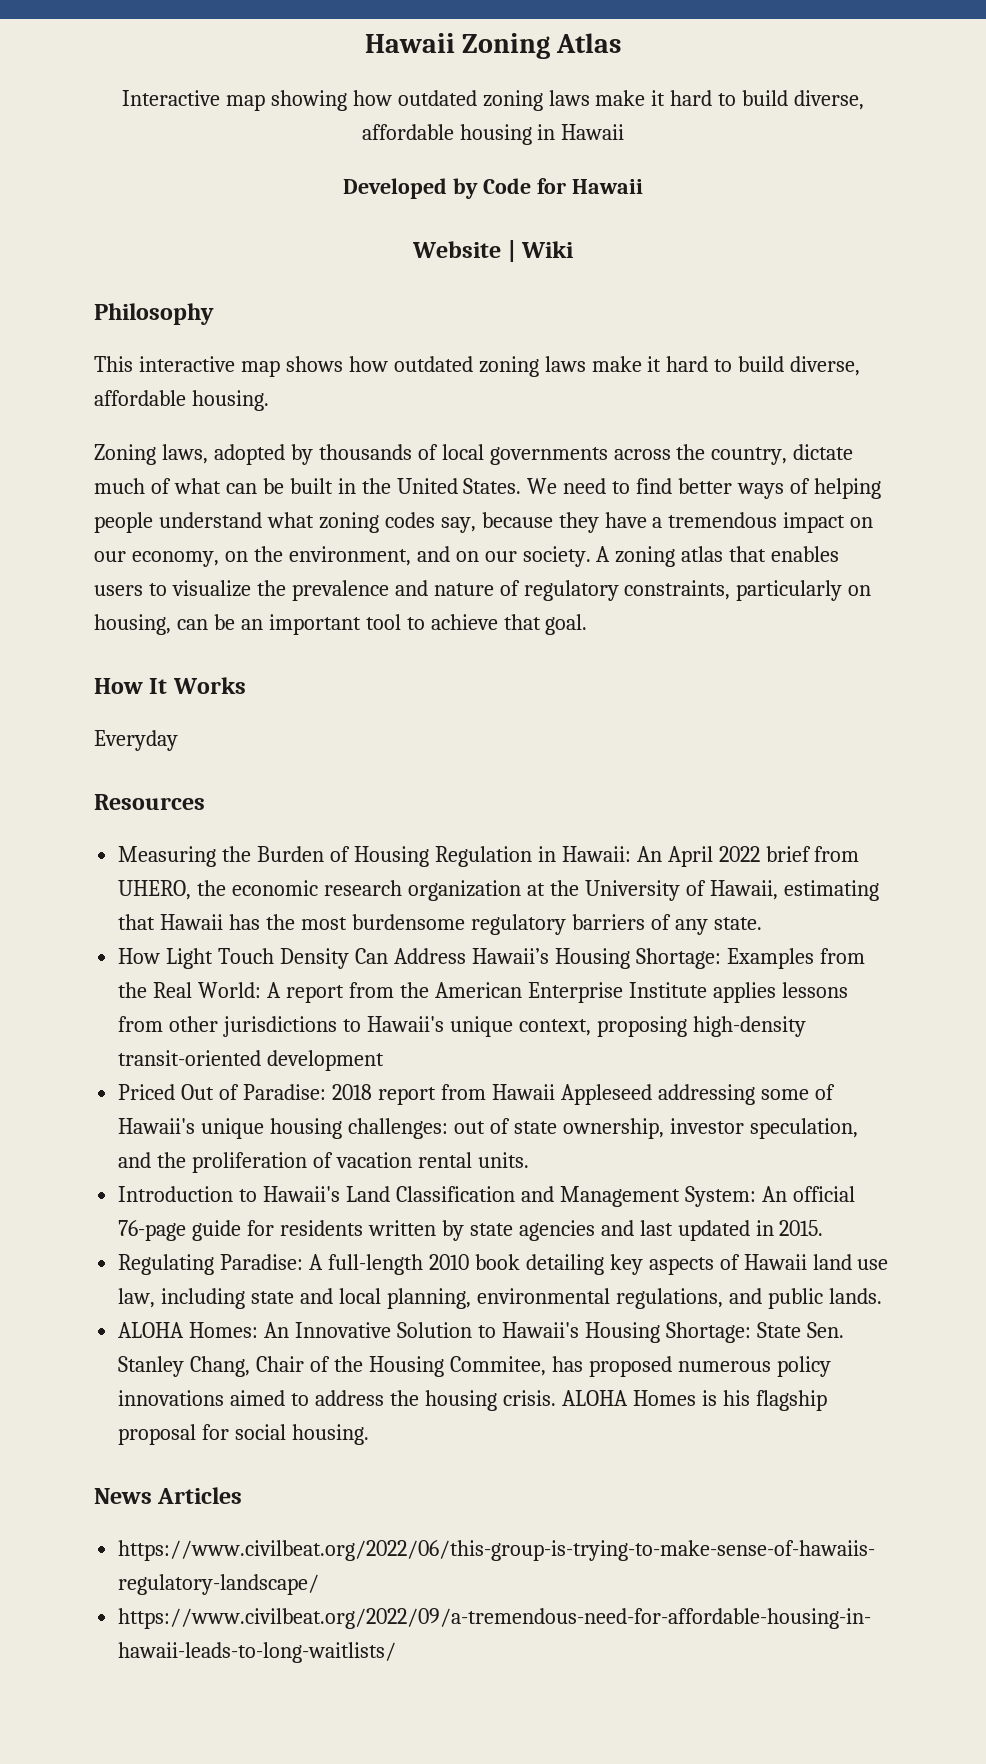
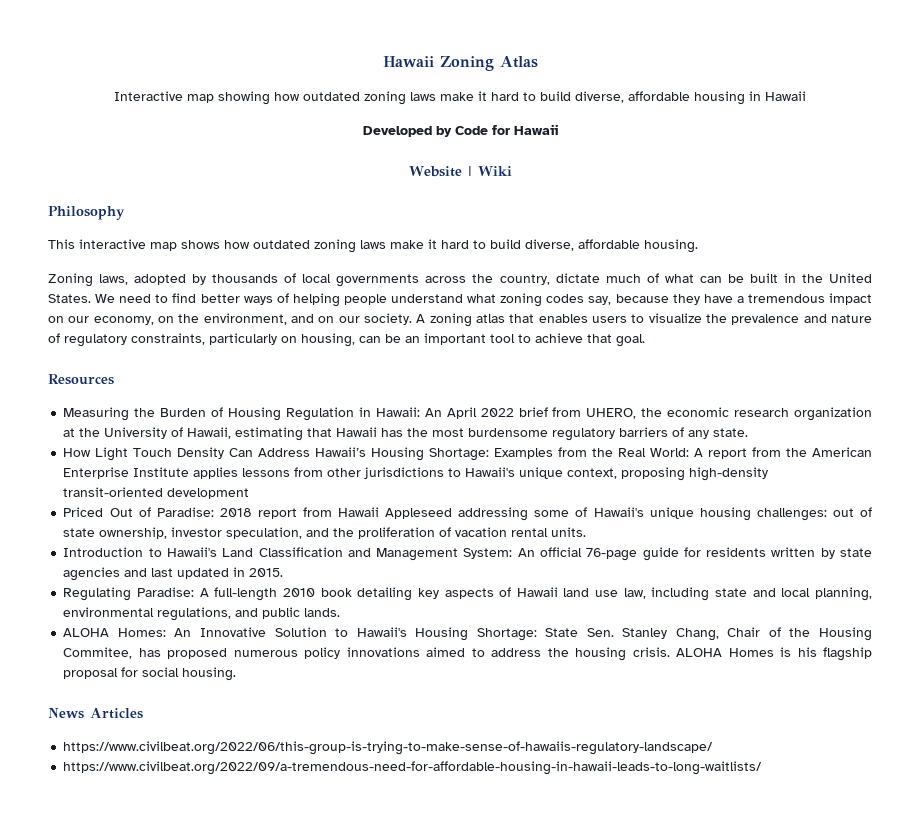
[94,677,246,694] [94,730,178,751] // How It Works // Everyday -> (645, 340) none

